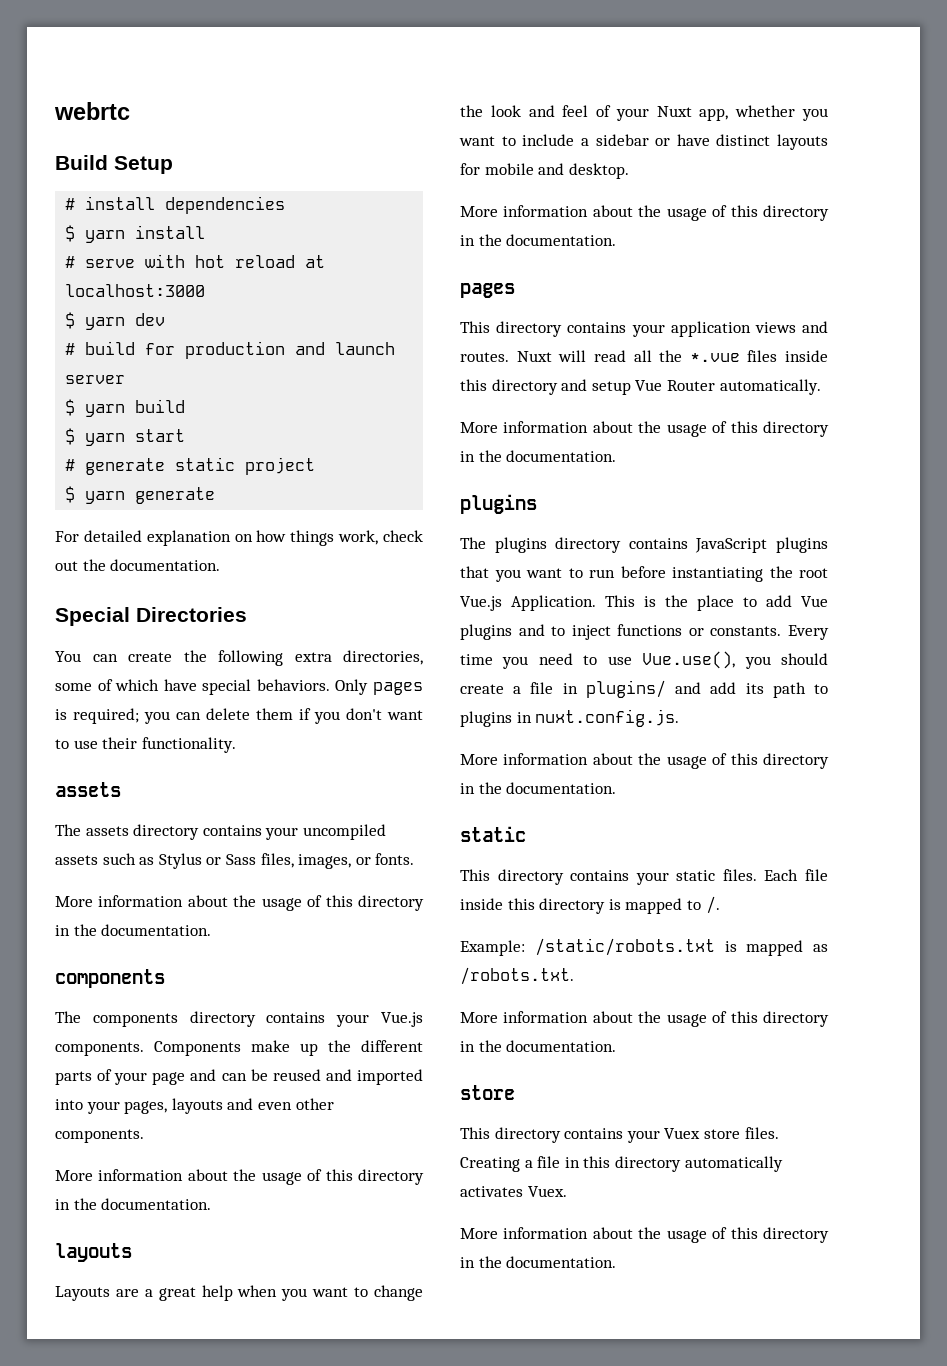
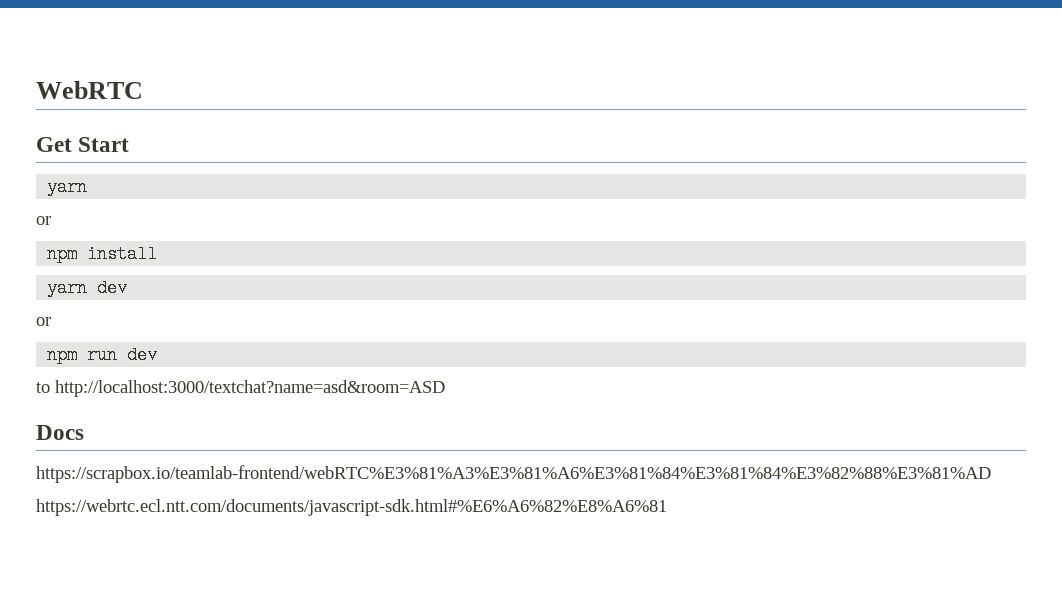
[54,102,130,120] [55,155,173,174] [65,196,286,214] [65,225,206,243] [65,254,326,268] [65,284,206,297] [65,312,166,330] [65,341,396,359] [65,375,126,384] [65,399,186,417] [65,428,186,446] [65,457,316,475] [65,486,216,504] [55,530,423,546] [55,559,221,571] [55,607,247,626] [55,650,423,666] [55,679,423,695] [55,708,423,724] [55,737,236,753] [55,782,121,797] [55,824,386,840] [55,853,415,869] [55,895,424,911] [55,924,212,936] [55,969,165,988] [55,1011,423,1027] [55,1040,423,1056] [55,1069,423,1085] [55,1098,334,1114] [55,1129,144,1143] [55,1169,424,1185] [55,1198,212,1210] [55,1243,132,1262] [55,1285,424,1301] [460,105,828,121] [459,134,828,150] [460,163,629,179] [460,205,829,221] [460,234,617,246] [460,283,515,298] [460,321,828,337] [460,350,828,362] [460,379,821,395] [460,421,829,437] [460,450,617,462] [460,494,537,514] [460,537,828,553] [460,566,828,582] [460,595,828,611] [460,624,829,640] [460,651,828,669] [460,680,828,698] [460,709,680,727] [460,753,829,769] [460,782,617,794] [460,826,526,842] [460,869,828,885] [460,896,720,914] [460,938,828,956] [460,967,574,985] [460,1011,829,1027] [460,1040,617,1052] [460,1085,515,1100] [460,1127,779,1143] [460,1156,783,1172] [460,1186,567,1197] [460,1227,829,1243] [460,1256,617,1268] webrtc // Build Setup // # install dependencies // $ yarn install // # serve with hot reload at localhost:3000 // $ yarn dev // # build for production and launch server // $ yarn build // $ yarn start // # generate static project // $ yarn generate // For detailed explanation on how things work, check out the documentation. // Special Directories // You can create the following extra directories, some of which have special behaviors. Only pages is required; you can delete them if you don't want to use their functionality. // assets // The assets directory contains your uncompiled assets such as Stylus or Sass files, images, or fonts. // More information about the usage of this directory in the documentation. // components // The components directory contains your Vue.js components. Components make up the different parts of your page and can be reused and imported into your pages, layouts and even other components. // More information about the usage of this directory in the documentation. // layouts // Layouts are a great help when you want to change the look and feel of your Nuxt app, whether you want to include a sidebar or have distinct layouts for mobile and desktop. // More information about the usage of this directory in the documentation. // pages // This directory contains your application views and routes. Nuxt will read all the *.vue files inside this directory and setup Vue Router automatically. // More information about the usage of this directory in the documentation. // plugins // The plugins directory contains JavaScript plugins that you want to run before instantiating the root Vue.js Application. This is the place to add Vue plugins and to inject functions or constants. Every time you need to use Vue.use(), you should create a file in plugins/ and add its path to plugins in nuxt.config.js. // More information about the usage of this directory in the documentation. // static // This directory contains your static files. Each file inside this directory is mapped to /. // Example: /static/robots.txt is mapped as /robots.txt. // More information about the usage of this directory in the documentation. // store // This directory contains your Vuex store files. Creating a file in this directory automatically activates Vuex. // More information about the usage of this directory in the documentation. -> [36,81,143,99] [36,137,130,152] [47,178,88,196] [36,216,51,225] [47,245,158,263] [47,279,128,297] [36,317,51,326] [47,346,158,364] [36,380,445,397] [36,425,84,440] [36,465,991,483] [36,499,667,516] WebRTC // Get Start // yarn // or // npm install // yarn dev // or // npm run dev // to http://localhost:3000/textchat?name=asd&room=ASD // Docs // https://scrapbox.io/teamlab-frontend/webRTC%E3%81%A3%E3%81%A6%E3%81%84%E3%81%84%E3%82%88%E3%81%AD // https://webrtc.ecl.ntt.com/documents/javascript-sdk.html#%E6%A6%82%E8%A6%81

